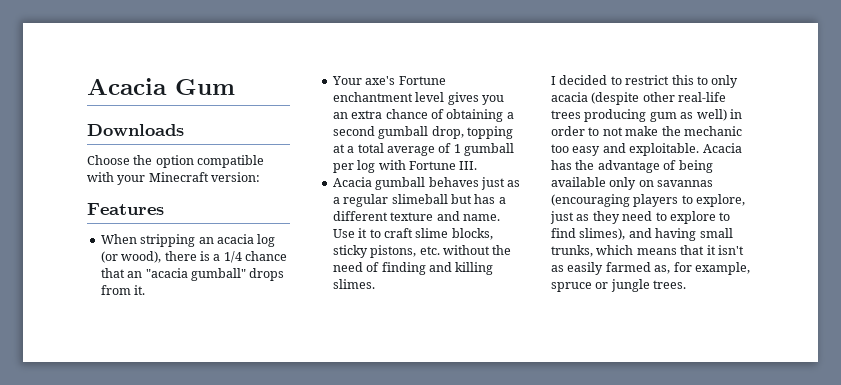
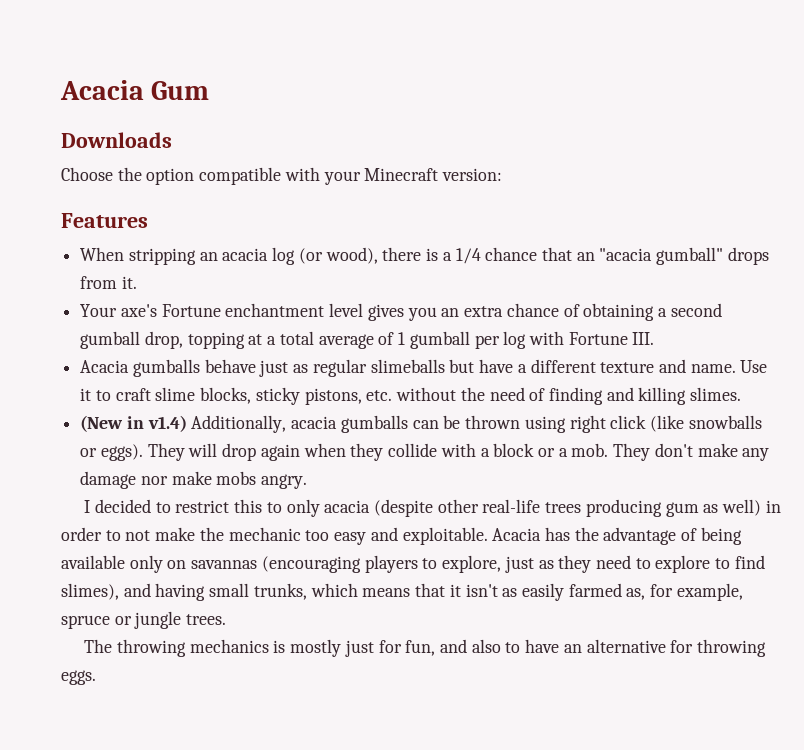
[375,177,521,190] [332,194,496,207] gumball behaves just as a regular slimeball but has -> [132,359,514,377] gumballs behave just as regular slimeballs but have
(375, 284) none -> [80,415,762,433] [80,443,770,461] [80,471,308,489] // (New in v1.4) Additionally, acacia gumballs can be thrown using right click (like snowballs or eggs). They will drop again when they collide with a block or a mob. They don't make any damage nor make mobs angry.
(687, 284) none -> [84,639,767,657] [61,670,96,685] // The throwing mechanics is mostly just for fun, and also to have an alternative for throwing eggs.

